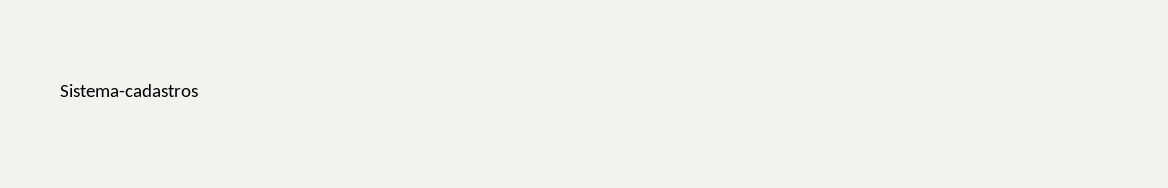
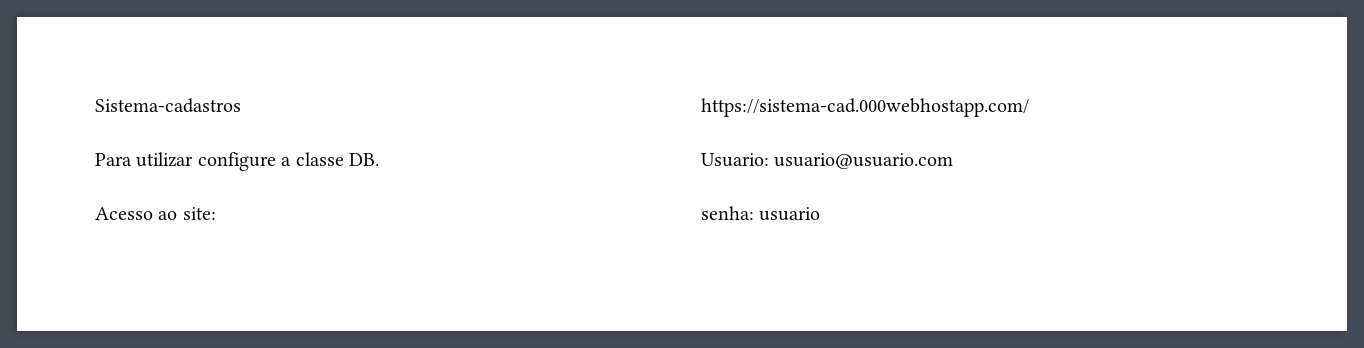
(198, 90) none -> [95,152,379,171] [95,207,216,220] [701,98,1029,117] [701,153,954,169] [701,206,821,221] // Para utilizar configure a classe DB. // Acesso ao site: // https://sistema-cad.000webhostapp.com/ // Usuario: usuario@usuario.com // senha: usuario

